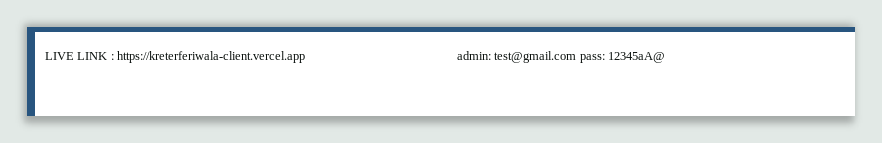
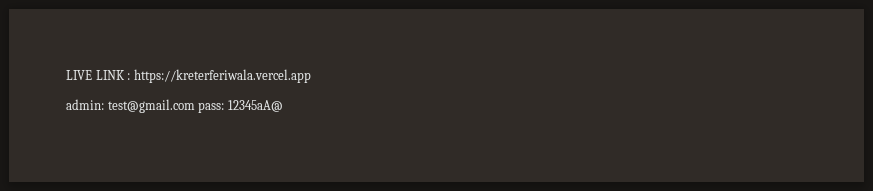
[117,51,306,63] https://kreterferiwala-client.vercel.app -> [133,69,311,83] https://kreterferiwala.vercel.app

